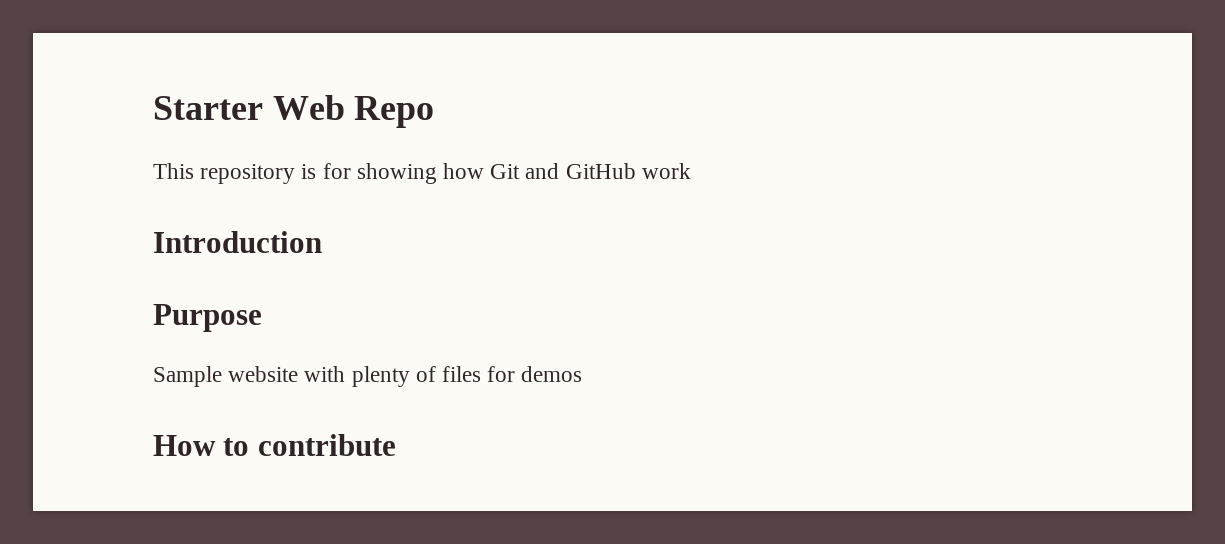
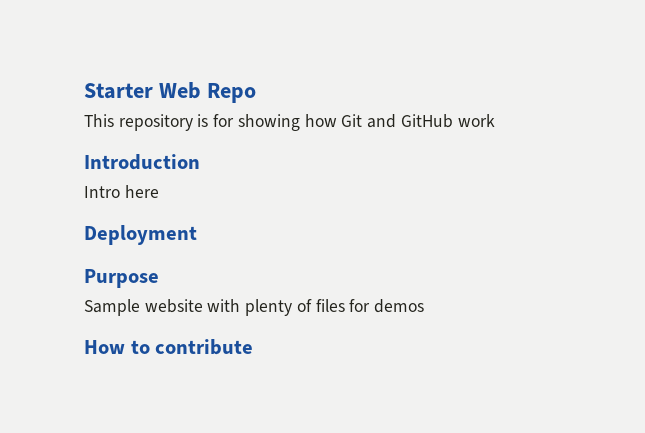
(322, 242) none -> [84,185,159,198] [84,225,197,245] // Intro here // Deployment

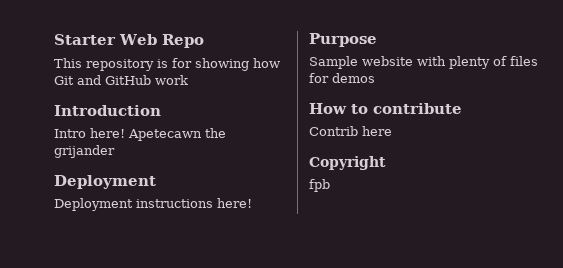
[124,185,159,198] [84,225,197,245] here // Deployment -> [90,128,226,141] [54,145,115,158] [54,175,156,189] [54,198,252,211] here! Apetecawn the grijander // Deployment // Deployment instructions here!
(254, 347) none -> [309,126,392,136] [309,156,386,170] [309,179,330,192] // Contrib here // Copyright // fpb

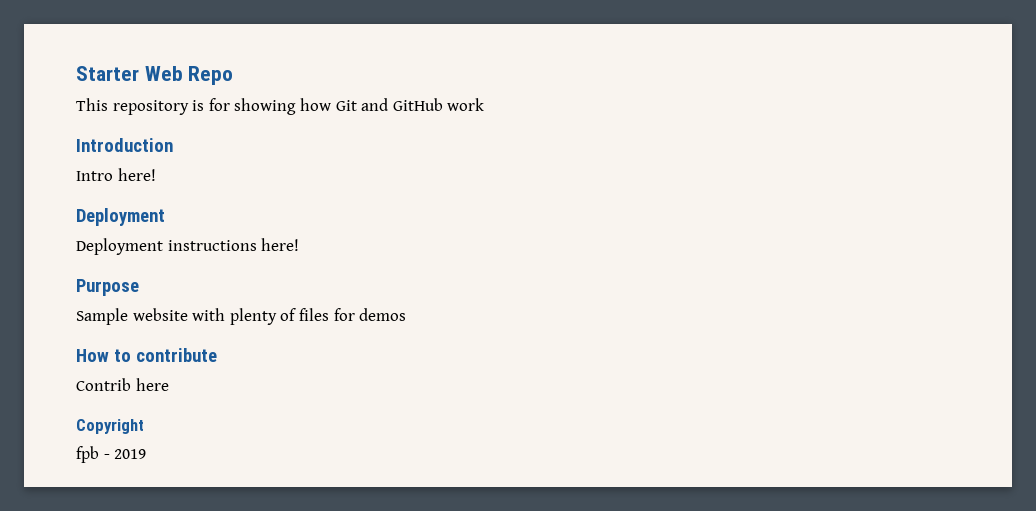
[128,128,226,141] [54,145,115,158] Apetecawn the grijander -> (156, 174) none
(330, 185) none -> [103,449,147,459] - 2019

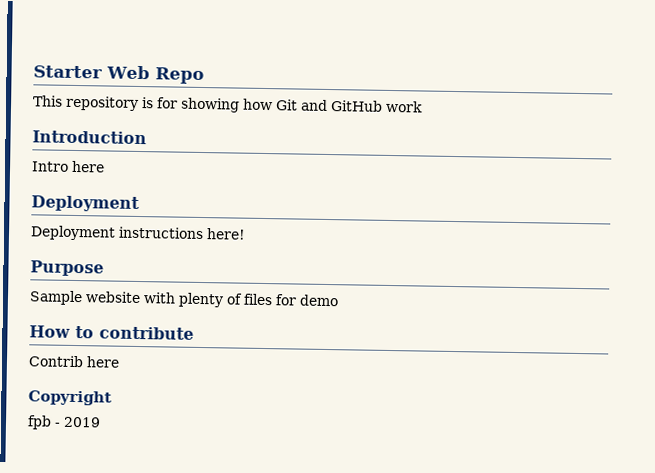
[117,168,156,181] here! -> [71,160,105,173] here
[359,308,407,321] demos -> [299,294,339,307] demo

